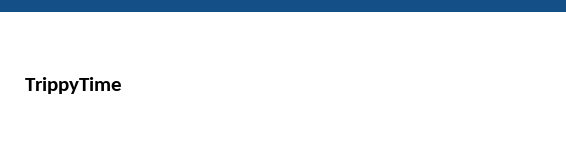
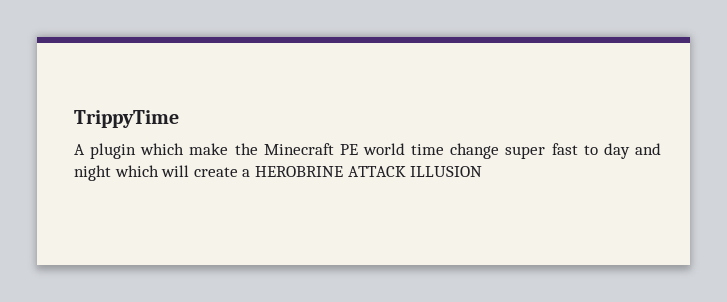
(122, 85) none -> [74,143,661,159] [74,165,483,181] // A plugin which make the Minecraft PE world time change super fast to day and night which will create a HEROBRINE ATTACK ILLUSION

